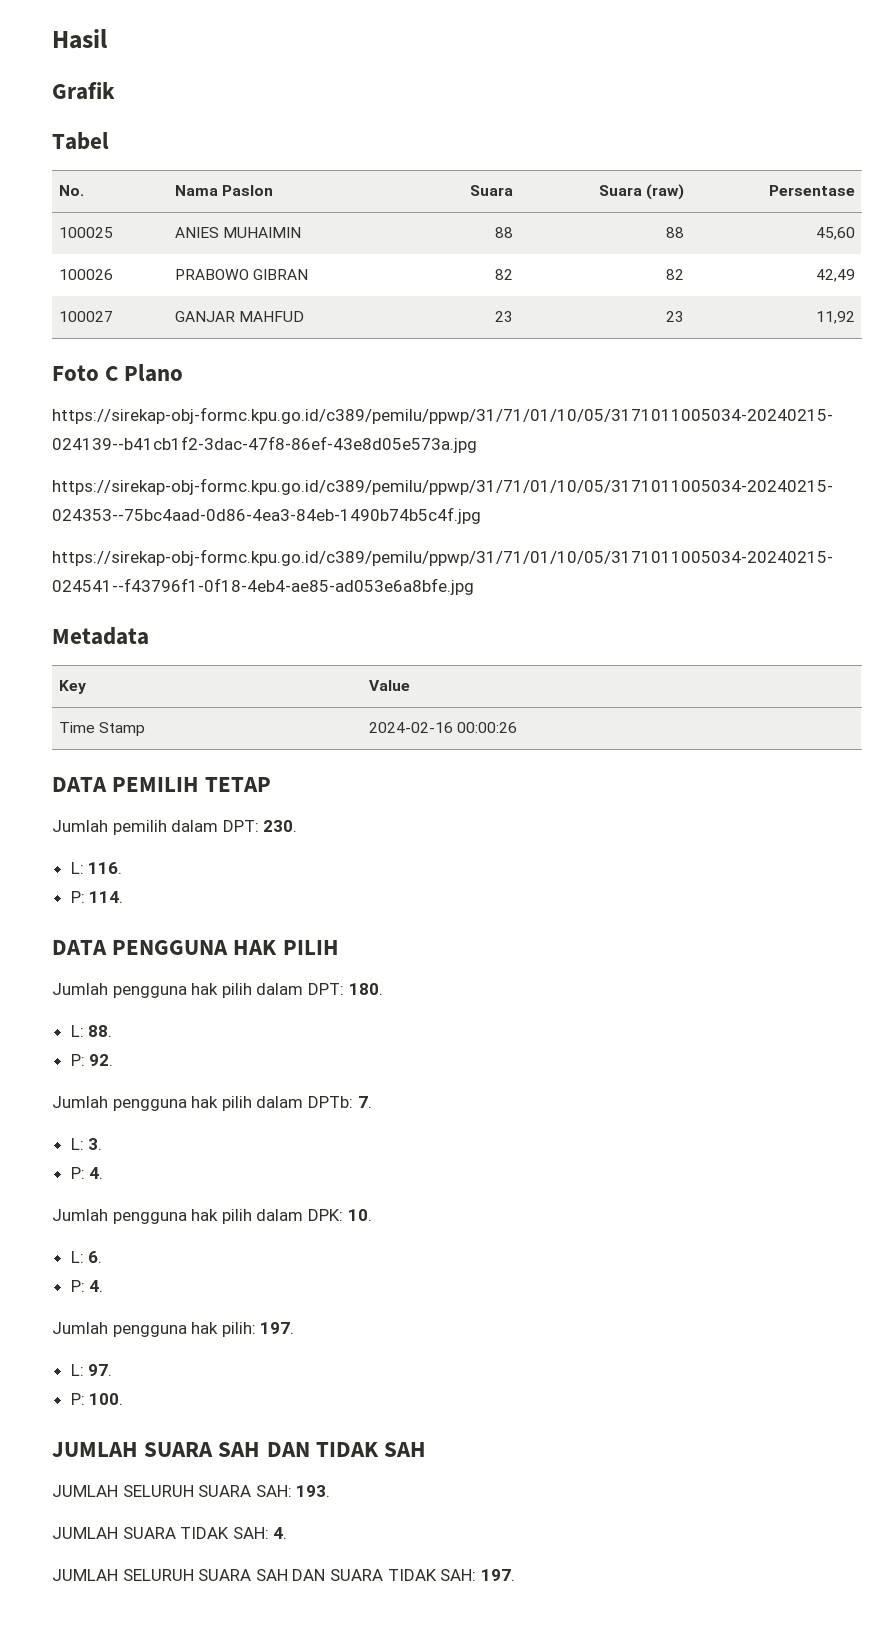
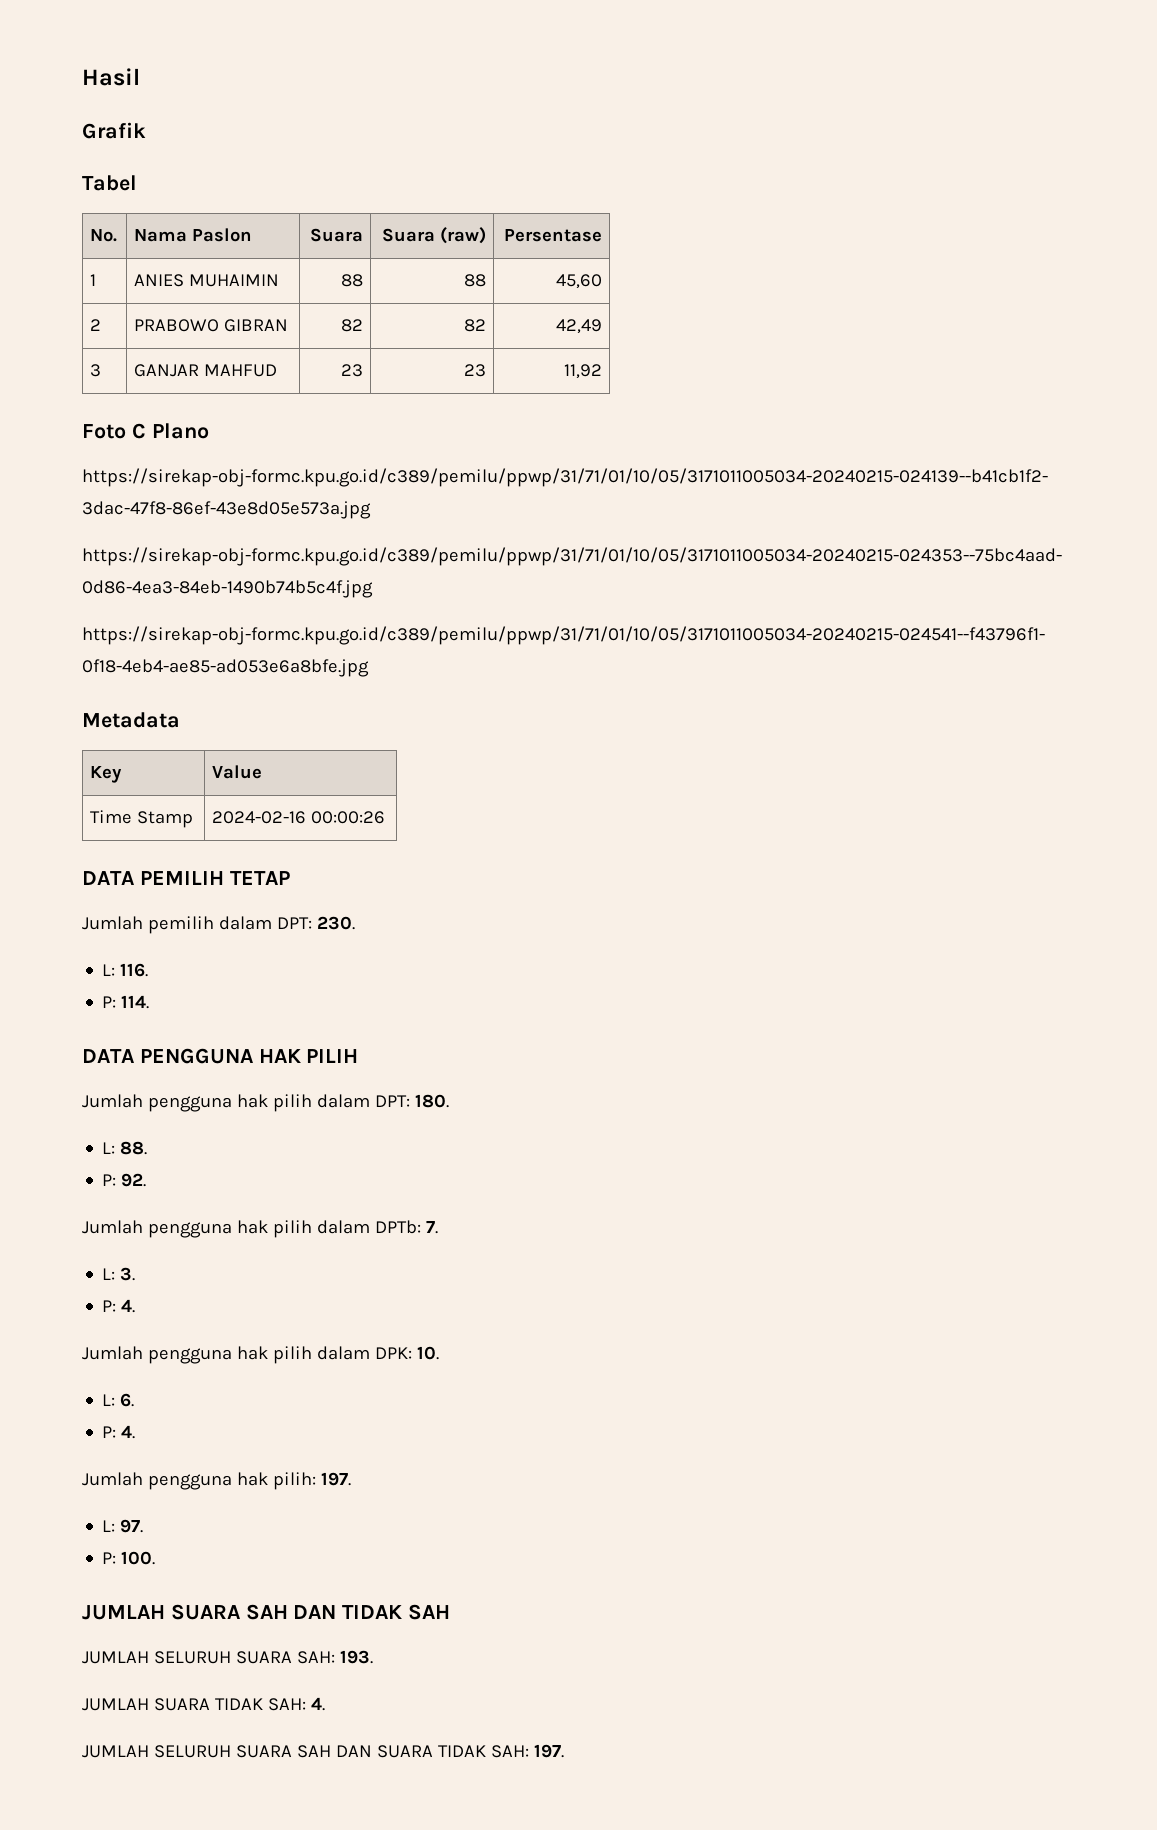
[59,227,114,238] 100025 -> [90,274,97,286] 1
[59,269,114,280] 100026 -> [90,319,102,331] 2
[59,311,114,322] 100027 -> [90,364,102,377] 3

